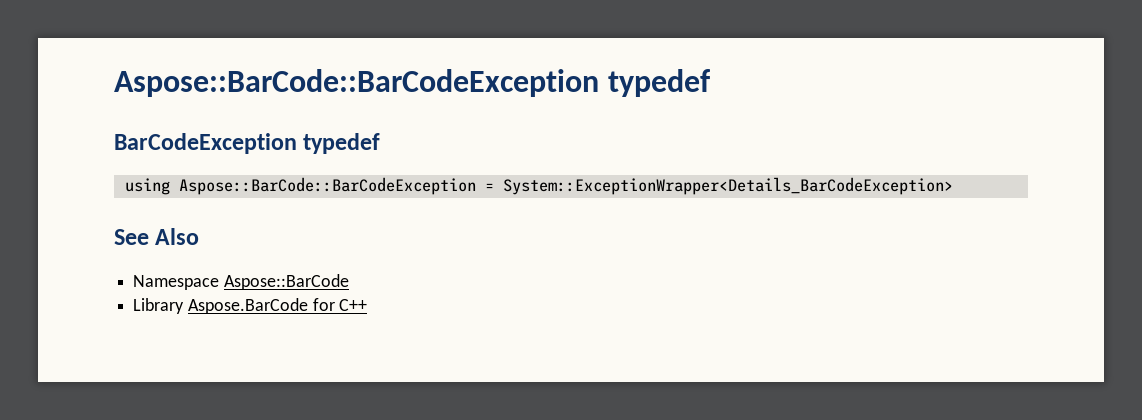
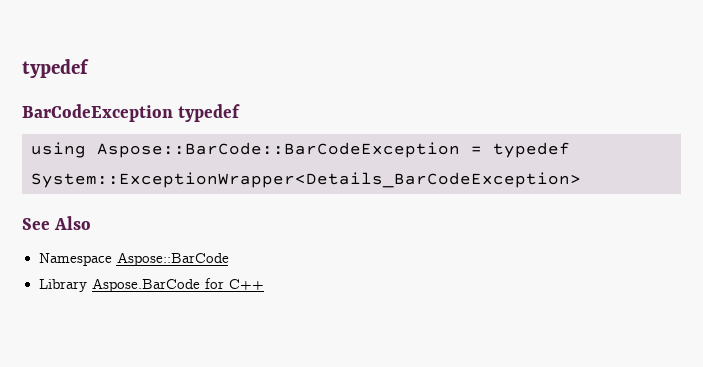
[114,69,599,97] Aspose::BarCode::BarCodeException -> (22, 68) none
(494, 187) none -> [493,142,570,158] typedef

